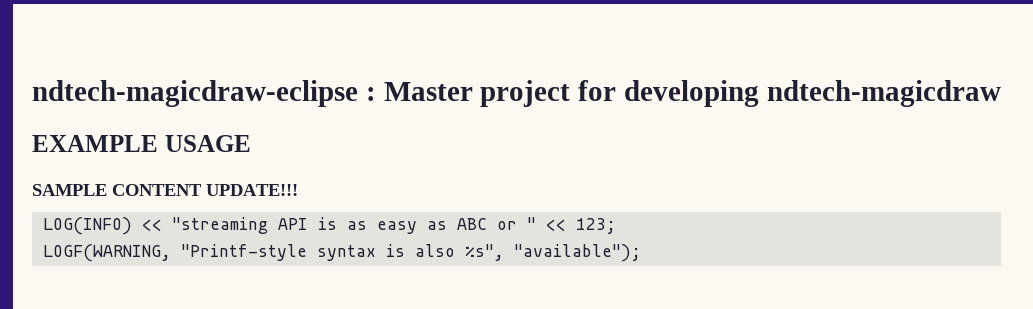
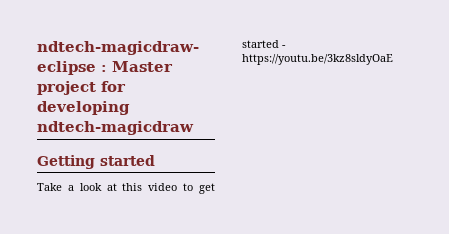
[32,135,251,152] [32,184,298,196] [43,217,617,235] [43,244,642,262] EXAMPLE USAGE // SAMPLE CONTENT UPDATE!!! // LOG(INFO) << "streaming API is as easy as ABC or " << 123; // LOGF(WARNING, "Printf-style syntax is also %s", "available"); -> [37,155,155,169] [37,183,216,194] [242,40,286,48] [242,54,393,65] Getting started // Take a look at this video to get started - https://youtu.be/3kz8sldyOaE

